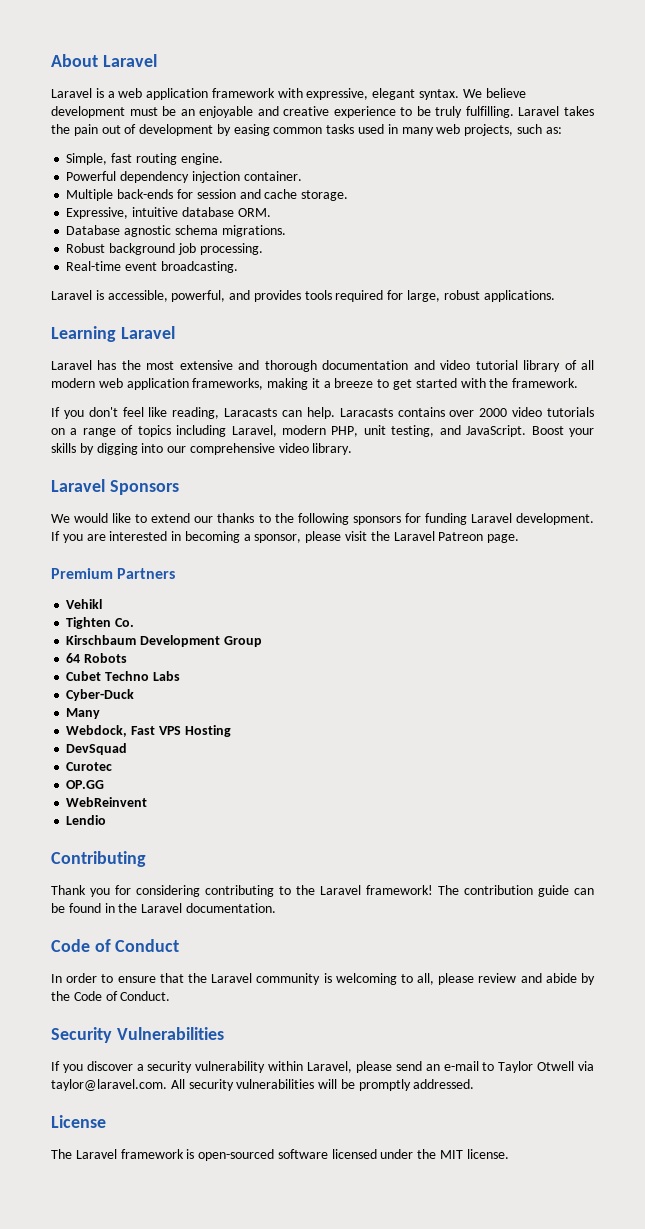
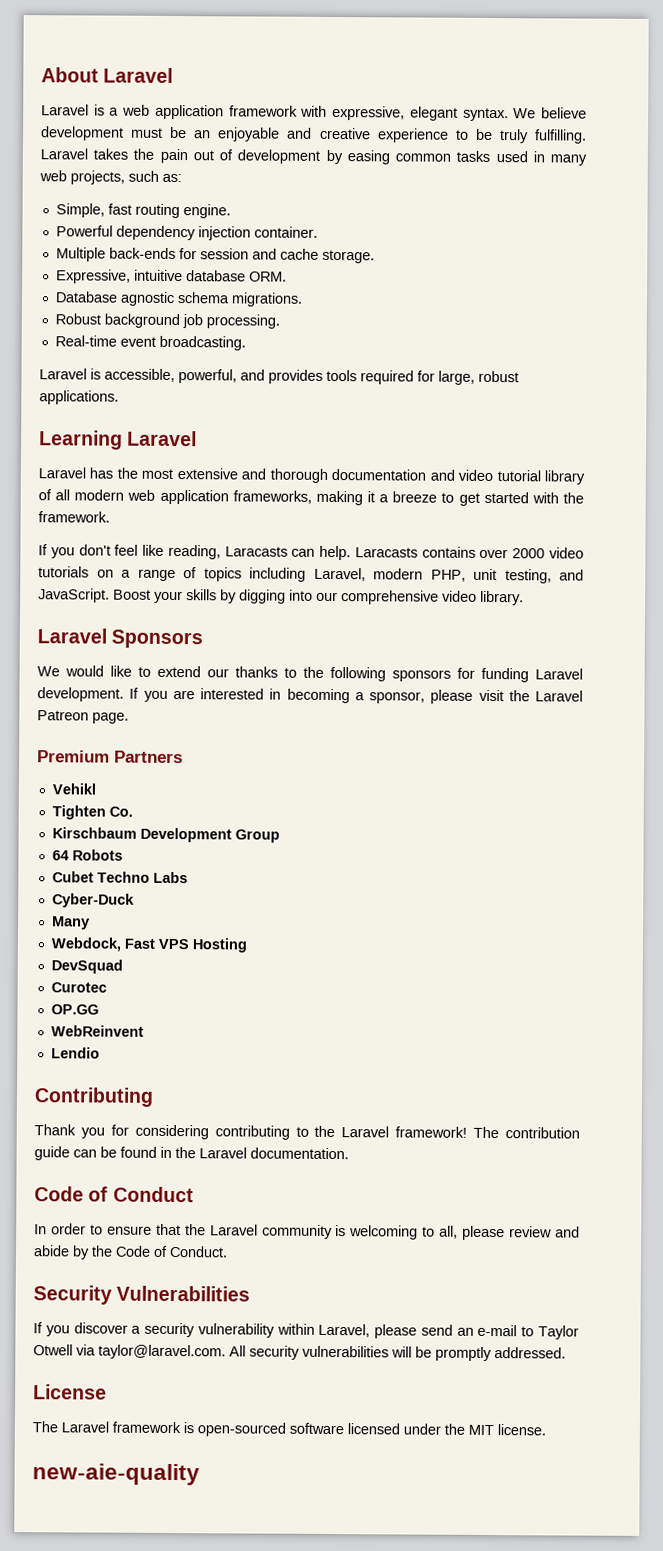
(509, 1154) none -> [32,1463,200,1486] // new-aie-quality

